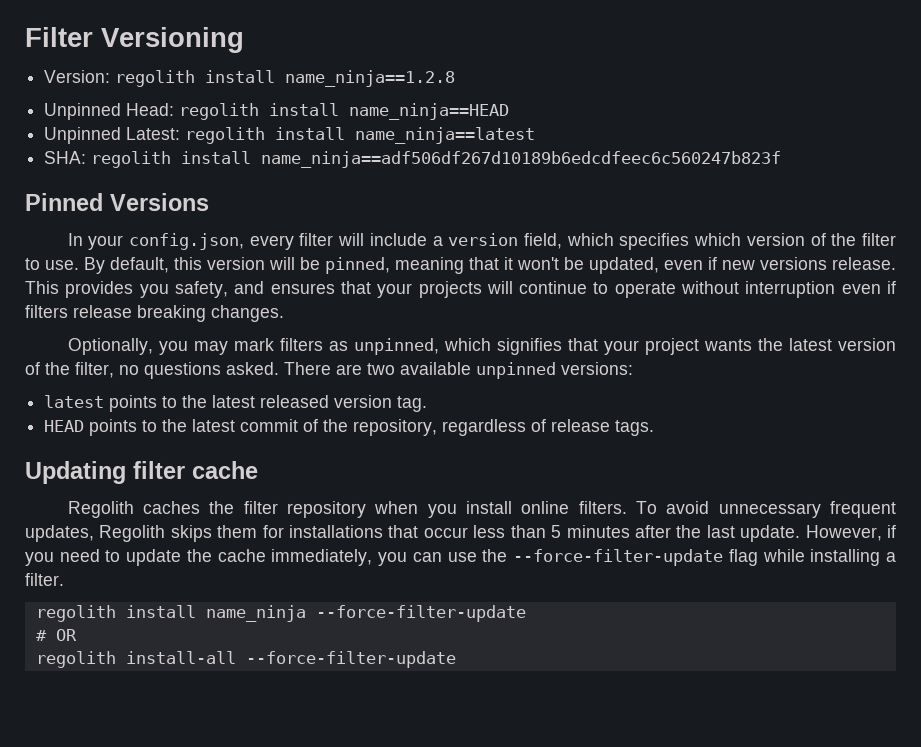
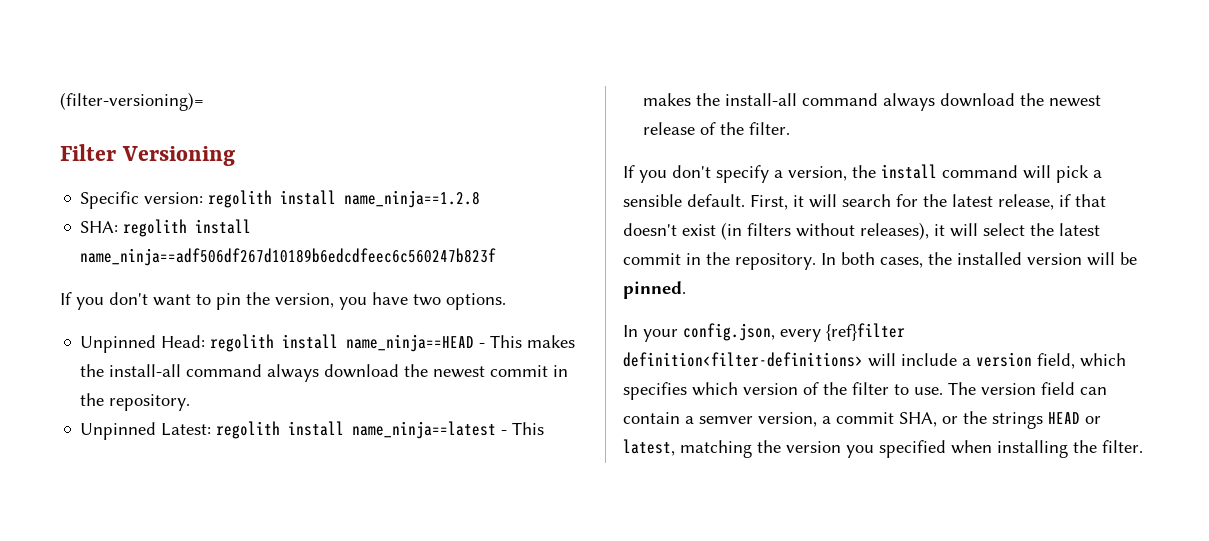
(25, 37) none -> [60,92,204,111] (filter-versioning)= //
[44,70,111,83] Version: -> [80,191,204,209] Specific version:
(456, 78) none -> [80,219,252,237] [80,248,497,266] [60,292,506,310] // SHA: regolith install name_ninja==adf506df267d10189b6edcdfeec6c560247b823f // If you don't want to pin the version, you have two options.
(510, 111) none -> [479,335,576,348] [80,364,569,382] [80,393,191,411] - This makes the install-all command always download the newest commit in the repository.
[44,151,782,168] [25,193,209,211] // SHA: regolith install name_ninja==adf506df267d10189b6edcdfeec6c560247b823f // Pinned Versions -> [501,422,545,435] [643,93,1102,111] [643,122,791,135] [623,164,1102,183] [623,194,1106,210] [623,222,1100,240] [623,252,1137,270] [623,281,686,299] - This makes the install-all command always download the newest release of the filter. // If you don't specify a version, the install command will pick a sensible default. First, it will search for the latest release, if that doesn't exist (in filters without releases), it will select the latest commit in the repository. In both cases, the installed version will be pinned.
[299,233,334,246] filter -> [826,323,905,341] [623,352,863,367] {ref}filter definition<filter-definitions>
[84,257,896,274] [25,281,896,298] [25,305,284,322] [67,338,897,355] [25,362,633,379] [44,395,428,412] [44,419,655,436] [25,461,258,484] [67,501,897,518] [25,525,896,542] [25,549,897,566] [25,573,64,586] [35,605,526,622] [35,629,77,641] [35,651,456,668] By default, this version will be pinned, meaning that it won't be updated, even if new versions release. This provides you safety, and ensures that your projects will continue to operate without interruption even if filters release breaking changes. // Optionally, you may mark filters as unpinned, which signifies that your project wants the latest version of the filter, no questions asked. There are two available unpinned versions: // latest points to the latest released version tag. // HEAD points to the latest commit of the repository, regardless of release tags. // Updating filter cache // Regolith caches the filter repository when you install online filters. To avoid unnecessary frequent updates, Regolith skips them for installations that occur less than 5 minutes after the last update. However, if you need to update the cache immediately, you can use the --force-filter-update flag while installing a filter. // regolith install name_ninja --force-filter-update // # OR // regolith install-all --force-filter-update -> [948,382,1107,395] [623,411,1101,429] [623,439,1143,458] The version field can contain a semver version, a commit SHA, or the strings HEAD or latest, matching the version you specified when installing the filter.

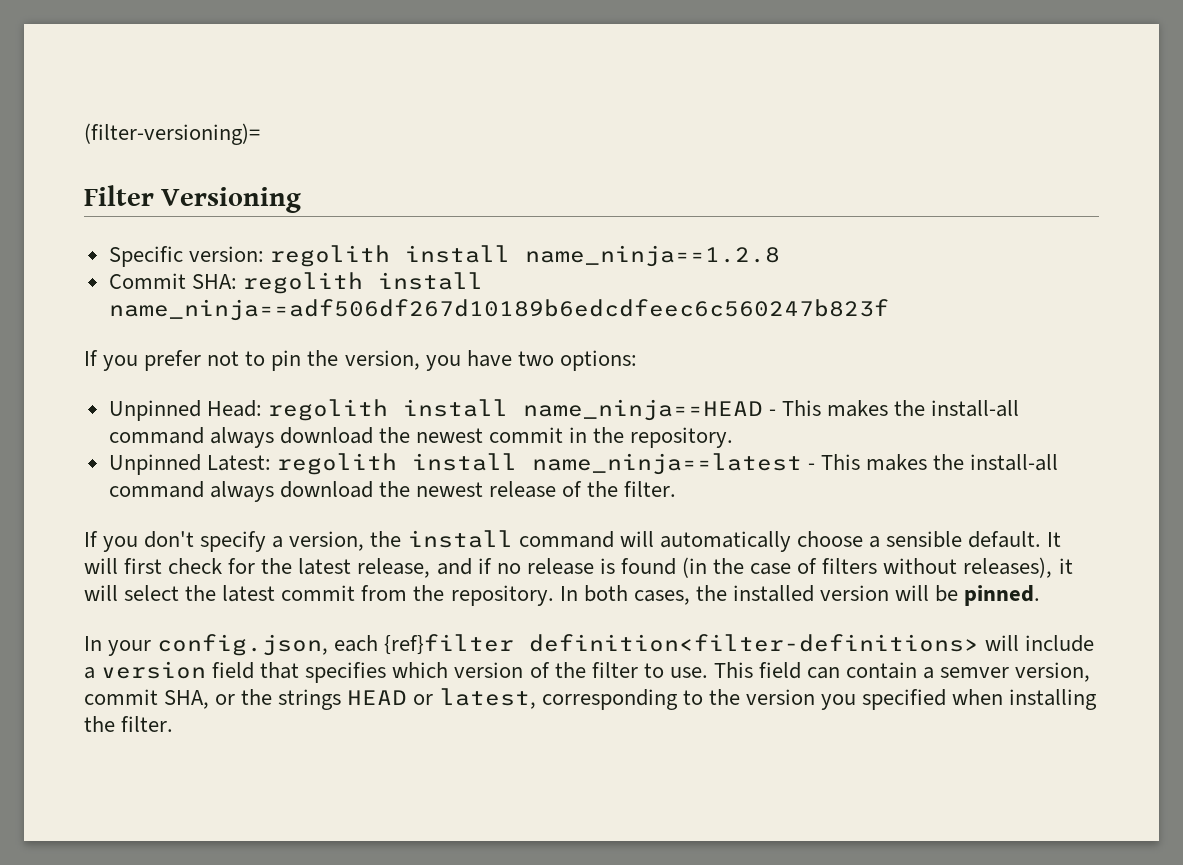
(481, 199) none -> [108,273,186,289] Commit
[109,292,191,306] don't want -> [144,350,240,371] prefer not
[446,293,506,310] options. -> [559,350,637,371] options:
[1056,165,1089,183] pick -> [659,531,863,552] automatically choose
[750,194,1106,210] [623,222,742,240] First, it will search for the latest release, if that doesn't exist (in -> [1047,532,1062,547] [84,557,818,578] It will first check for the latest release, and if no release is found (in the case of
[686,253,701,265] in -> [361,585,408,601] from
[780,329,821,342] every -> [334,635,379,652] each
[1037,353,1126,369] field, which -> [212,662,300,679] field that
[948,382,1036,395] The version -> [713,662,753,678] This
[822,416,831,424] a -> (1091, 672) none
[680,440,752,458] matching -> [541,689,703,710] corresponding to

